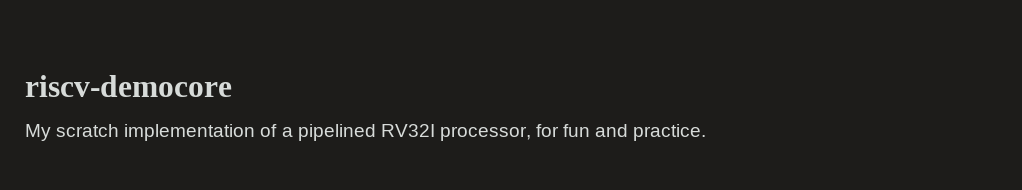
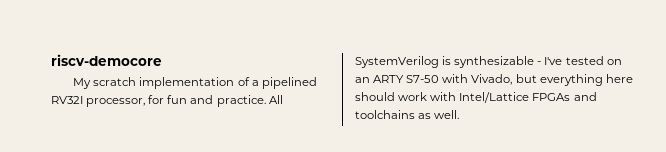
(707, 132) none -> [268,95,283,104] [355,56,622,68] [355,74,633,86] [355,92,597,103] [355,110,460,119] All SystemVerilog is synthesizable - I've tested on an ARTY S7-50 with Vivado, but everything here should work with Intel/Lattice FPGAs and toolchains as well.

